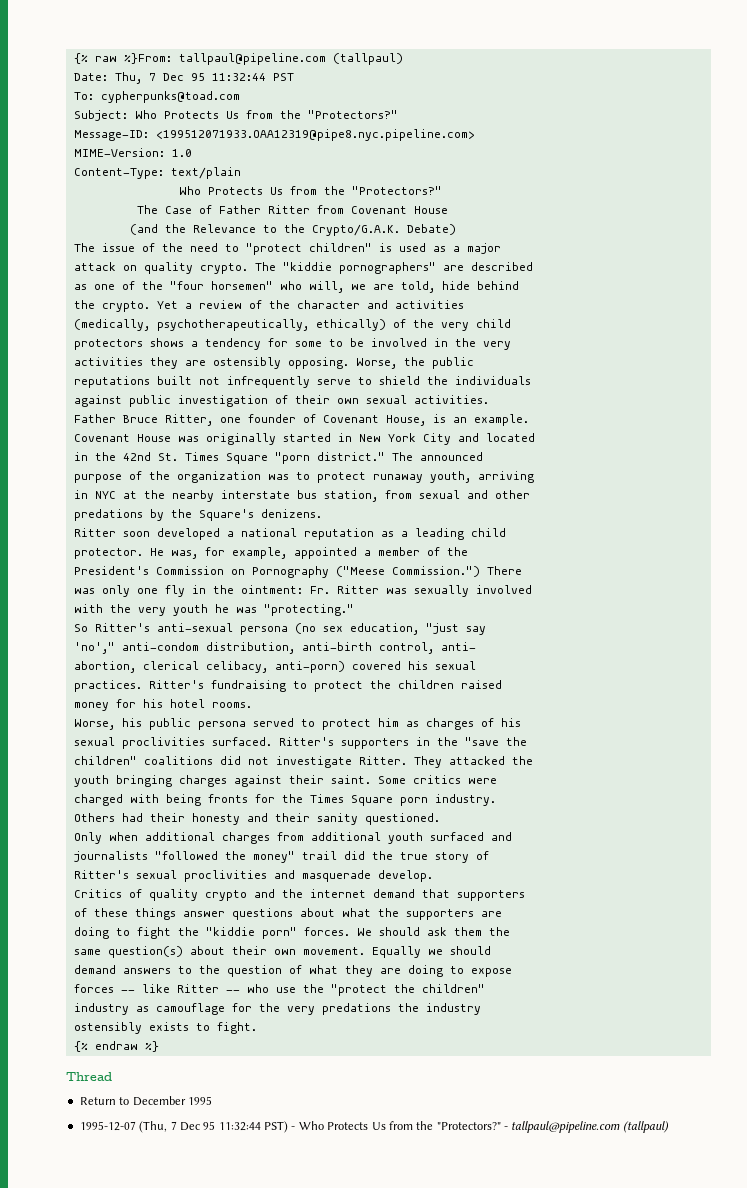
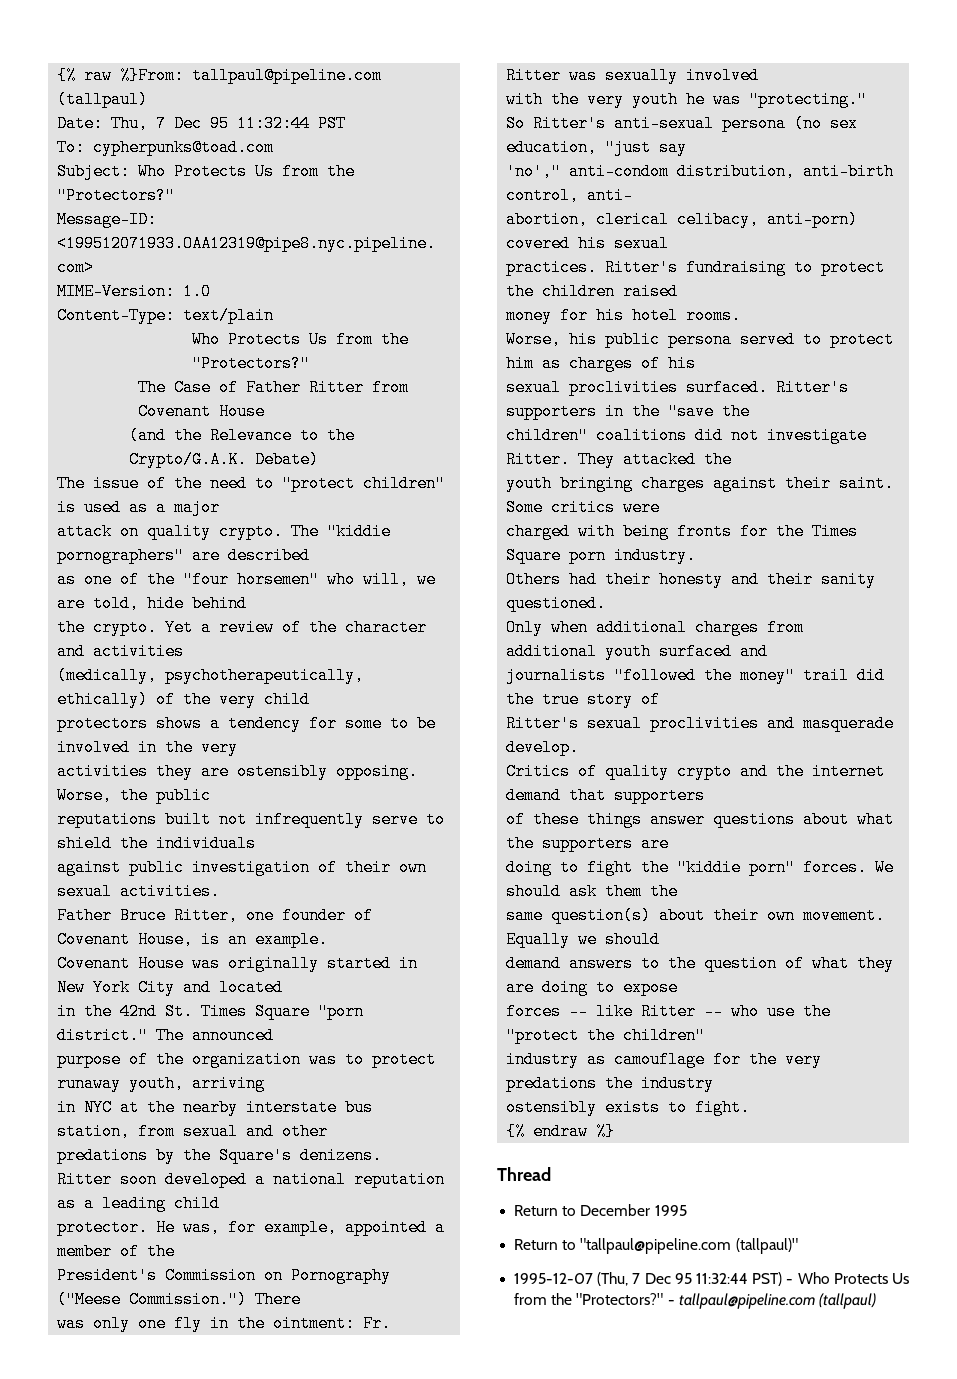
(212, 1100) none -> [514,1238,798,1254] // Return to "tallpaul@pipeline.com (tallpaul)"

